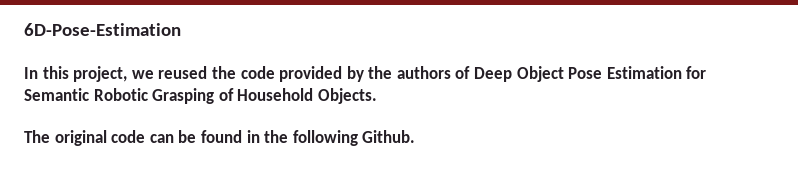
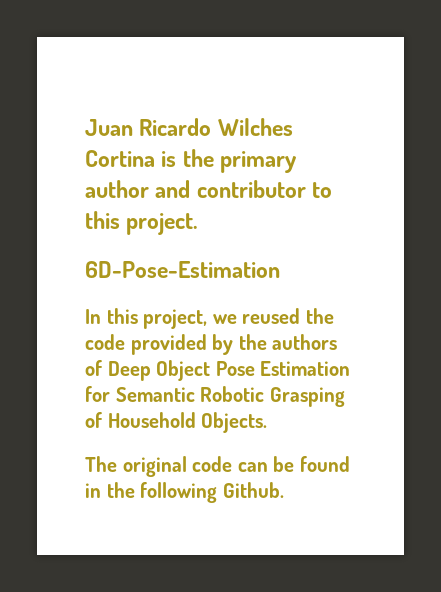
(24, 29) none -> [85,118,293,136] [85,149,297,173] [85,180,333,198] [85,211,198,235] Juan Ricardo Wilches Cortina is the primary author and contributor to this project. //

